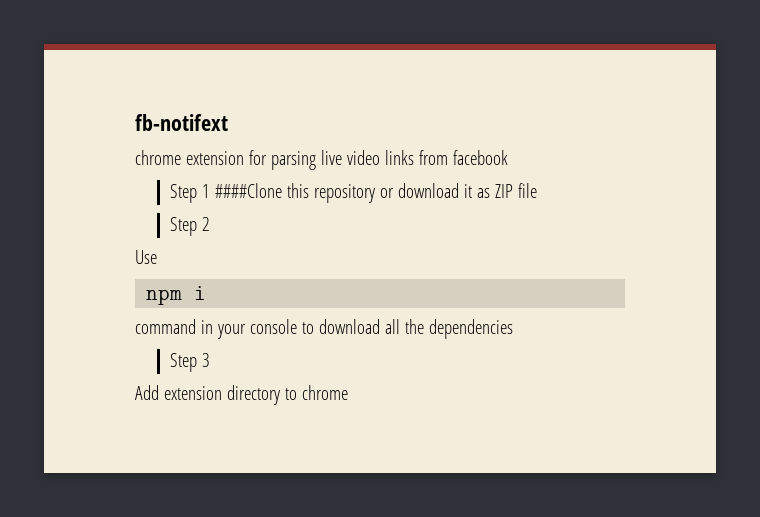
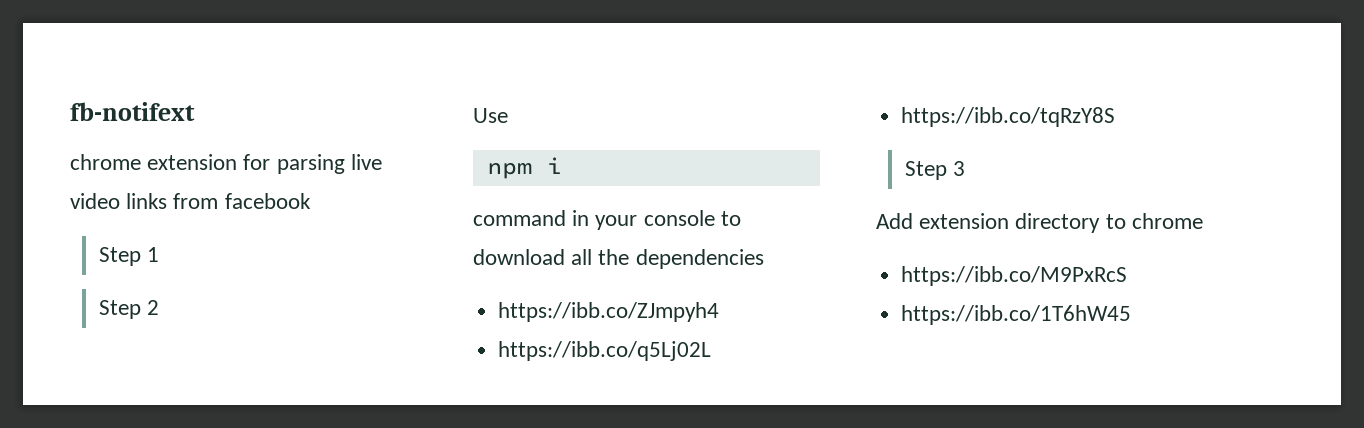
[214,183,537,203] ####Clone this repository or download it as ZIP file -> (159, 254) none
(513, 329) none -> [498,302,720,322] [498,341,712,361] [901,107,1116,127] // https://ibb.co/ZJmpyh4 // https://ibb.co/q5Lj02L // https://ibb.co/tqRzY8S
(348, 392) none -> [901,266,1128,286] [901,305,1132,325] // https://ibb.co/M9PxRcS // https://ibb.co/1T6hW45

